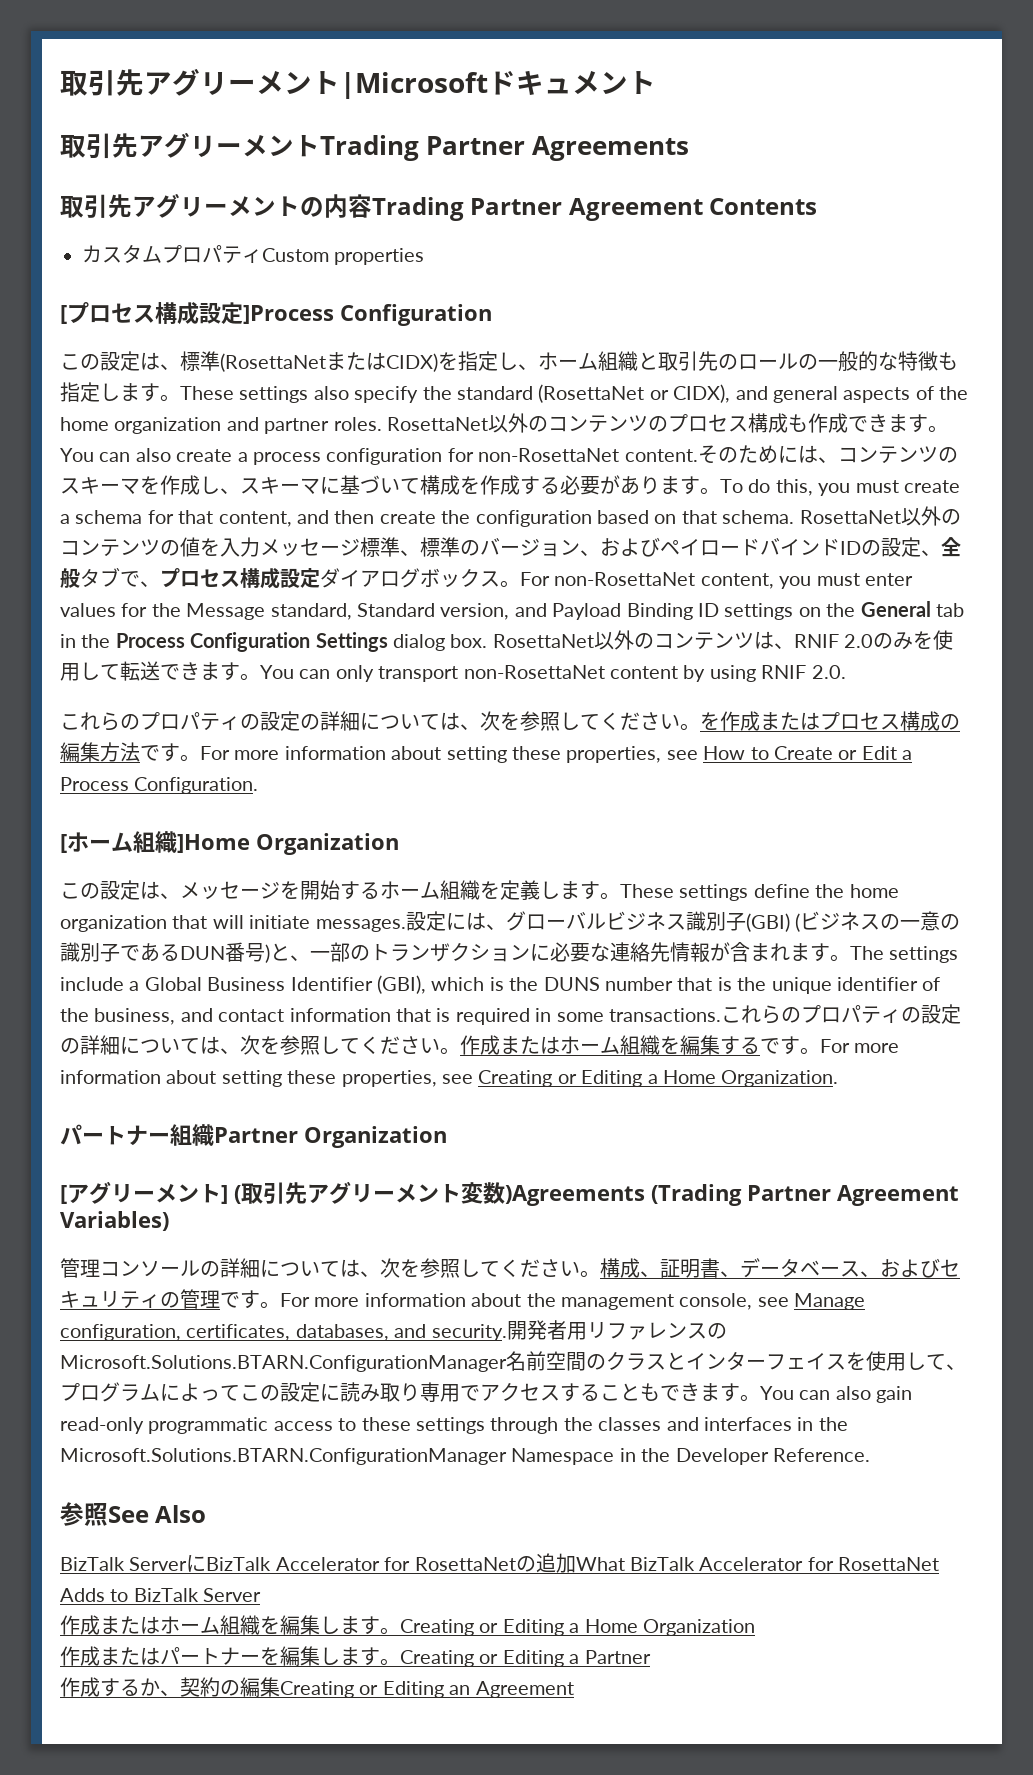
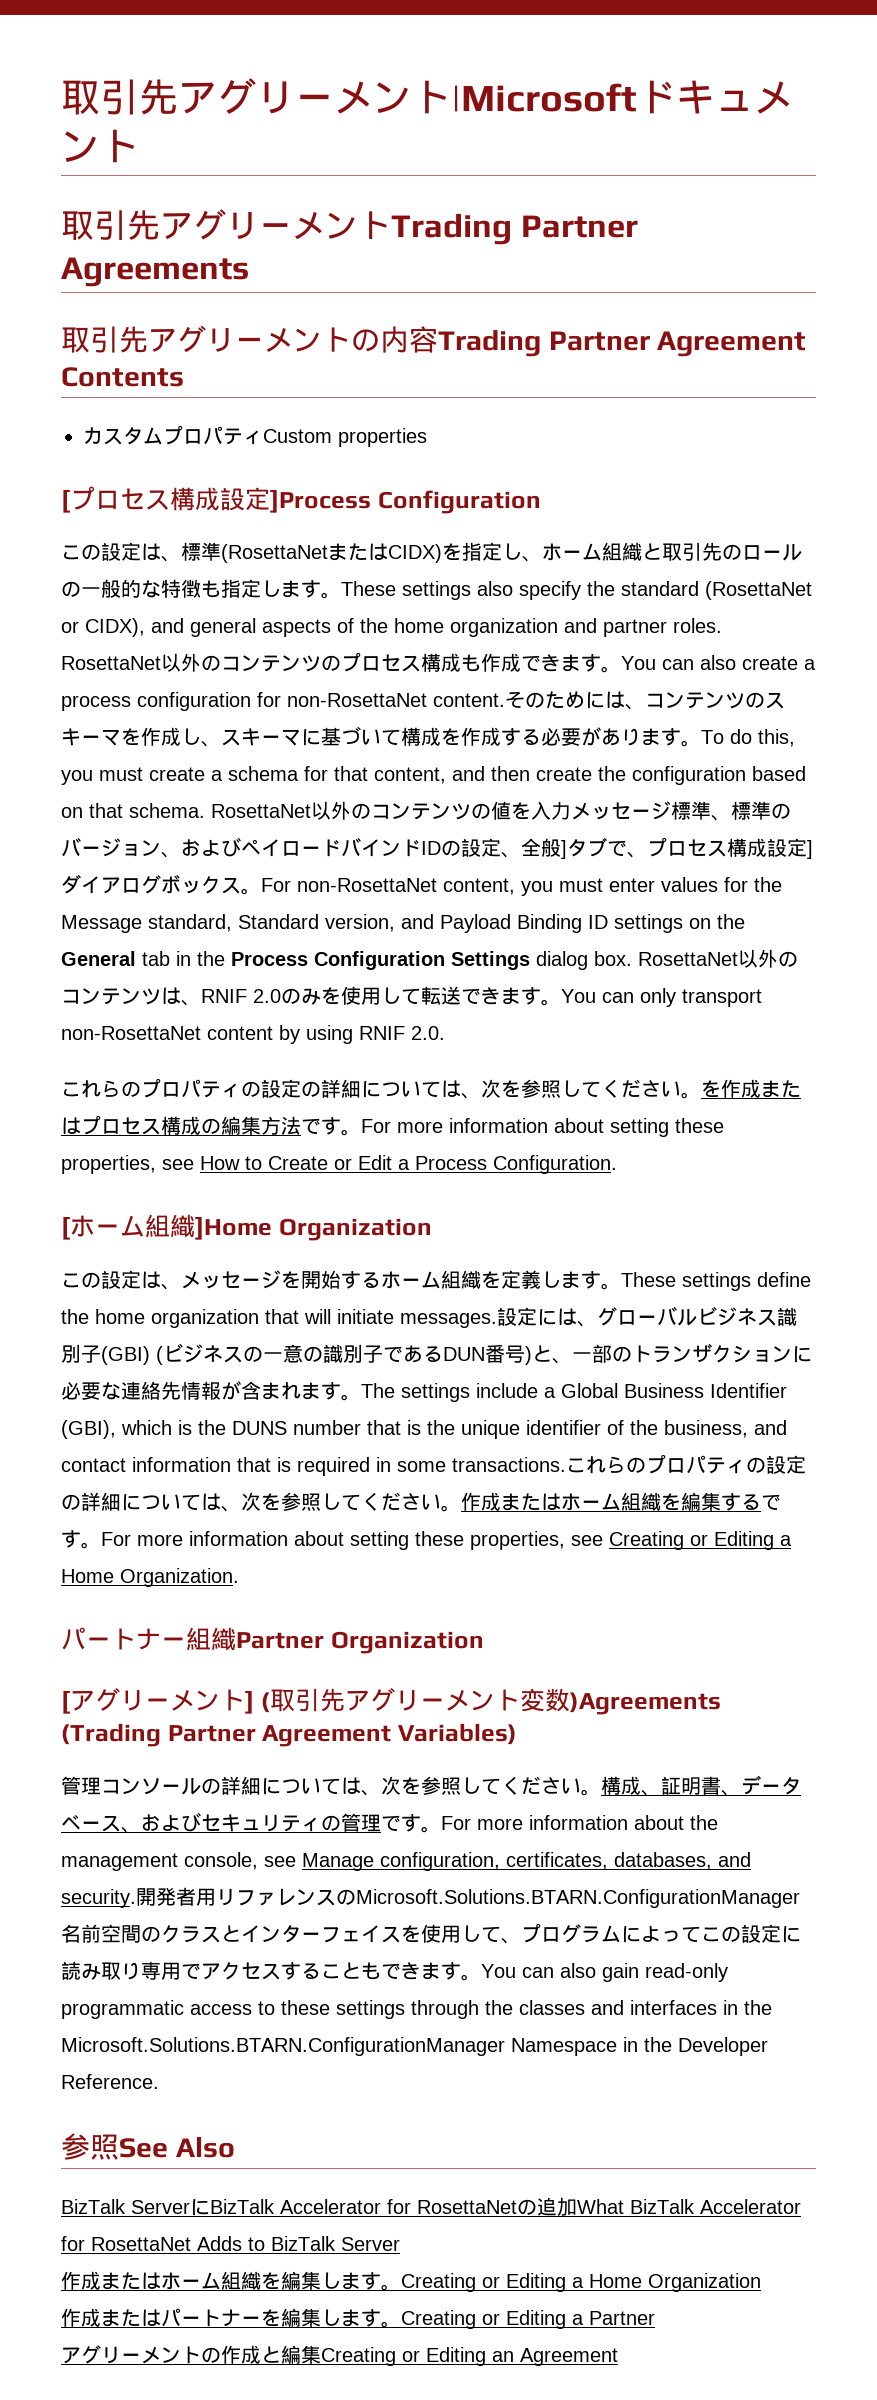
(80, 578) none -> [561,840,567,859] ]
(320, 578) none -> [807,840,813,859] ]
[60,1677,240,1697] 作成するか、契約の -> [61,2345,281,2364] アグリーメントの作成と

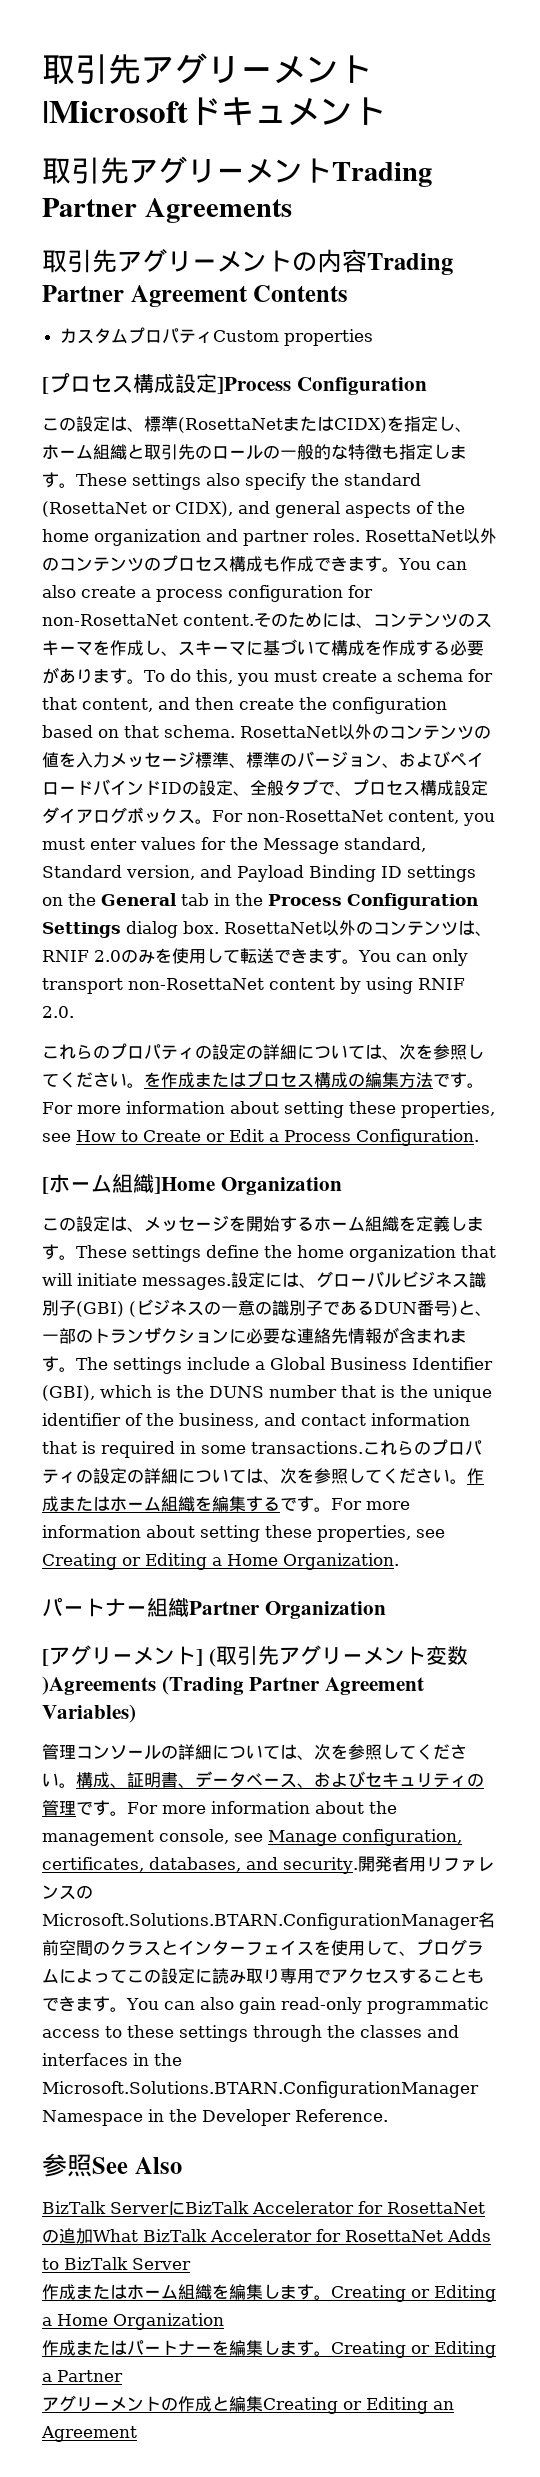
[561,840,567,859] ] -> (284, 788) none
[807,840,813,859] ] -> (488, 788) none

